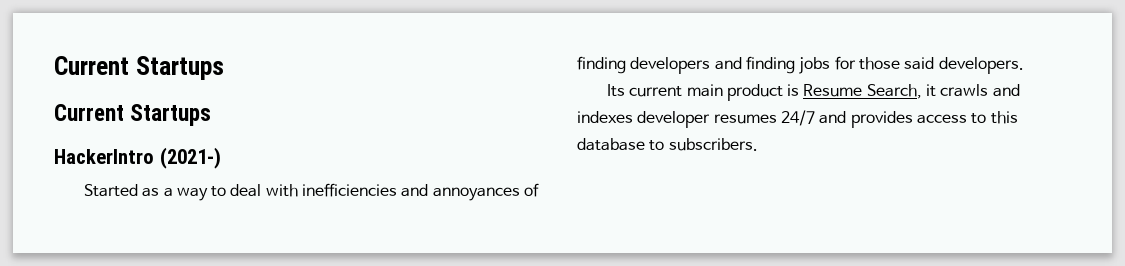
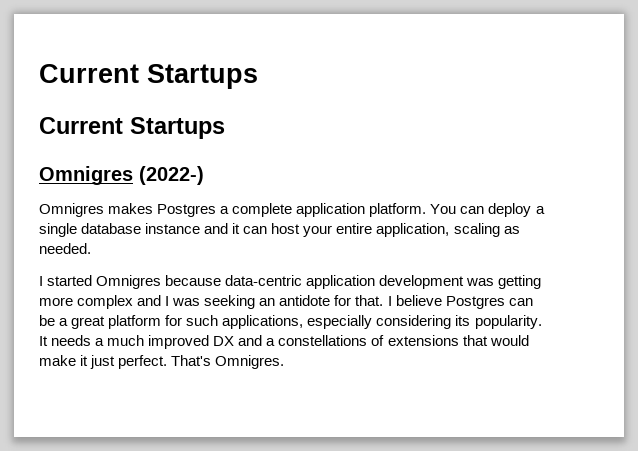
[54,147,221,169] [83,183,540,201] [577,56,1024,74] [606,84,1020,101] [577,110,1018,128] [577,138,758,151] HackerIntro (2021-) // Started as a way to deal with inefficiencies and annoyances of finding developers and finding jobs for those said developers. // Its current main product is Resume Search, it crawls and indexes developer resumes 24/7 and provides access to this database to subscribers. -> [39,166,204,185] [39,203,545,217] [39,223,520,237] [39,243,91,254] [39,275,542,289] [39,295,533,309] [39,315,542,329] [39,335,529,349] [39,355,285,369] Omnigres (2022-) // Omnigres makes Postgres a complete application platform. You can deploy a single database instance and it can host your entire application, scaling as needed. // I started Omnigres because data-centric application development was getting more complex and I was seeking an antidote for that. I believe Postgres can be a great platform for such applications, especially considering its popularity. It needs a much improved DX and a constellations of extensions that would make it just perfect. That's Omnigres.

